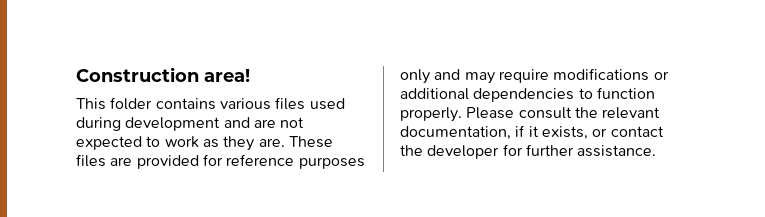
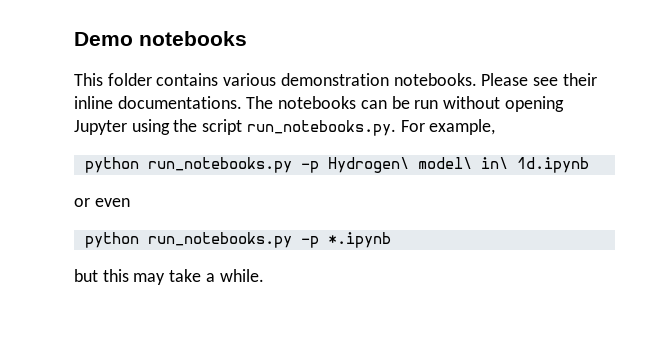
[76,67,250,82] Construction area! -> [74,31,247,46] Demo notebooks
[275,97,345,110] [76,117,305,131] [76,136,333,151] [76,154,365,169] [400,68,669,84] [400,87,655,102] [400,107,661,122] [400,125,664,140] [400,144,657,159] files used during development and are not expected to work as they are. These files are provided for reference purposes only and may require modifications or additional dependencies to function properly. Please consult the relevant documentation, if it exists, or contact the developer for further assistance. -> [280,73,597,86] [74,96,564,112] [74,119,496,136] [84,157,589,173] [74,198,130,207] [84,232,391,248] [74,269,264,285] demonstration notebooks. Please see their inline documentations. The notebooks can be run without opening Jupyter using the script run_notebooks.py. For example, // python run_notebooks.py -p Hydrogen\ model\ in\ 1d.ipynb // or even // python run_notebooks.py -p *.ipynb // but this may take a while.

